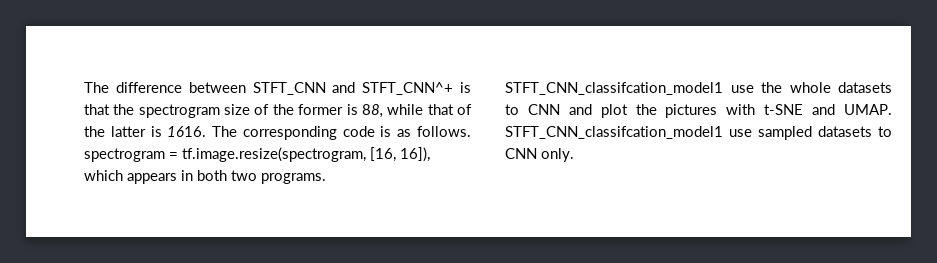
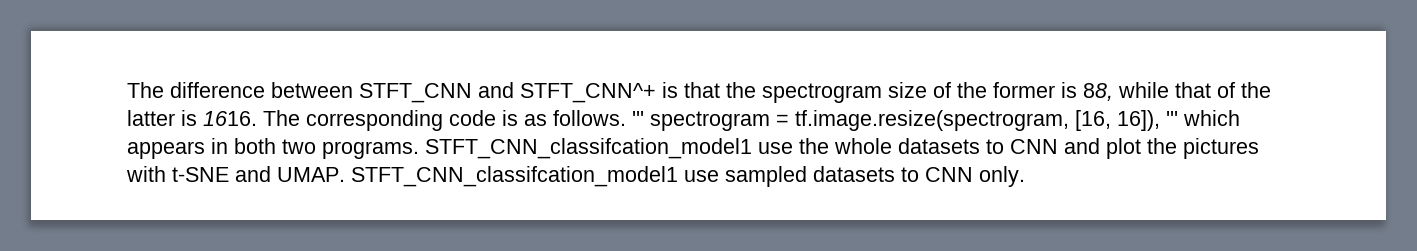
(471, 131) none -> [632,111,644,126] '''
(430, 154) none -> [1166,111,1178,126] '''

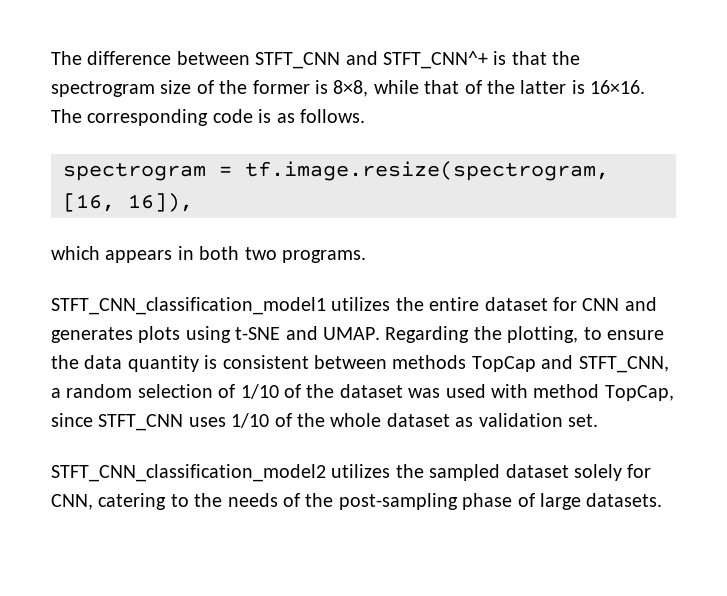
[1083,83,1113,101] 88, -> [333,80,369,97] 8×8,
[203,111,257,126] 1616. -> [590,80,646,94] 16×16.
[632,111,644,126] ''' -> (365, 116) //
[1166,111,1178,126] ''' -> (193, 202) //
[425,138,1259,159] [126,166,1025,187] STFT_CNN_classifcation_model1 use the whole datasets to CNN and plot the pictures with t-SNE and UMAP. STFT_CNN_classifcation_model1 use sampled datasets to CNN only. -> [51,297,657,315] [51,326,664,343] [51,355,669,373] [51,384,674,401] [51,413,598,431] [51,464,652,482] [51,493,663,510] // STFT_CNN_classification_model1 utilizes the entire dataset for CNN and generates plots using t-SNE and UMAP. Regarding the plotting, to ensure the data quantity is consistent between methods TopCap and STFT_CNN, a random selection of 1/10 of the dataset was used with method TopCap, since STFT_CNN uses 1/10 of the whole dataset as validation set. // STFT_CNN_classification_model2 utilizes the sampled dataset solely for CNN, catering to the needs of the post-sampling phase of large datasets.

